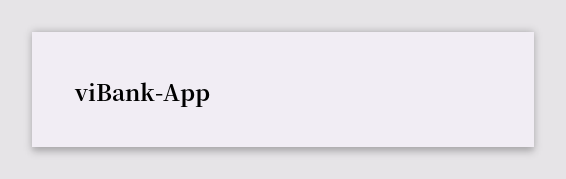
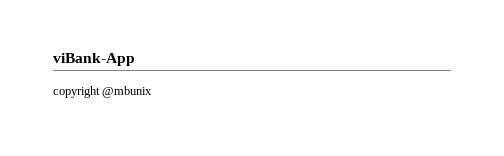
(210, 94) none -> [53,86,153,98] // copyright @mbunix

